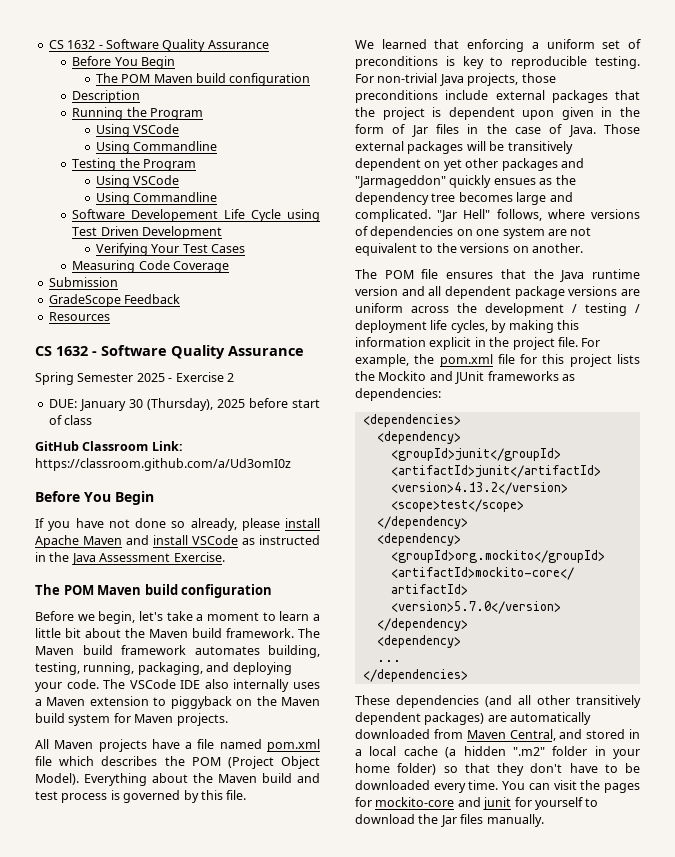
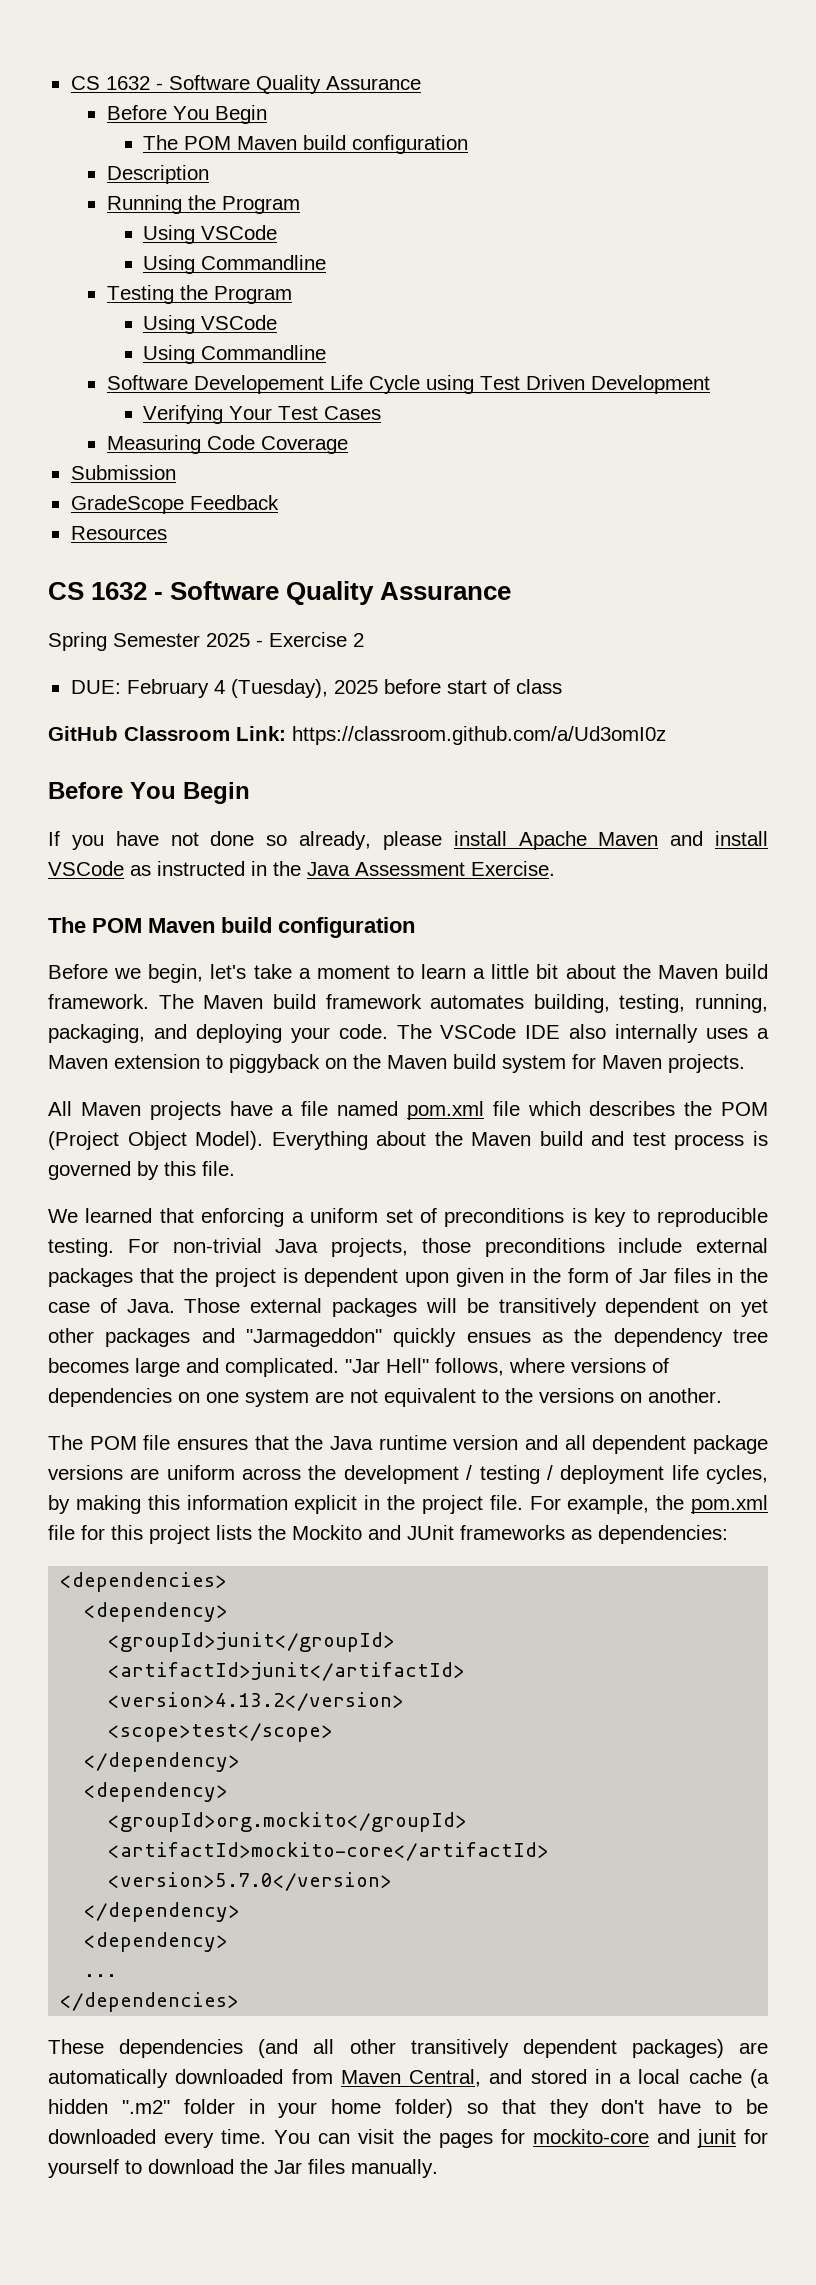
[79,398,213,411] January 30 (Thursday), -> [126,679,328,698] February 4 (Tuesday),

